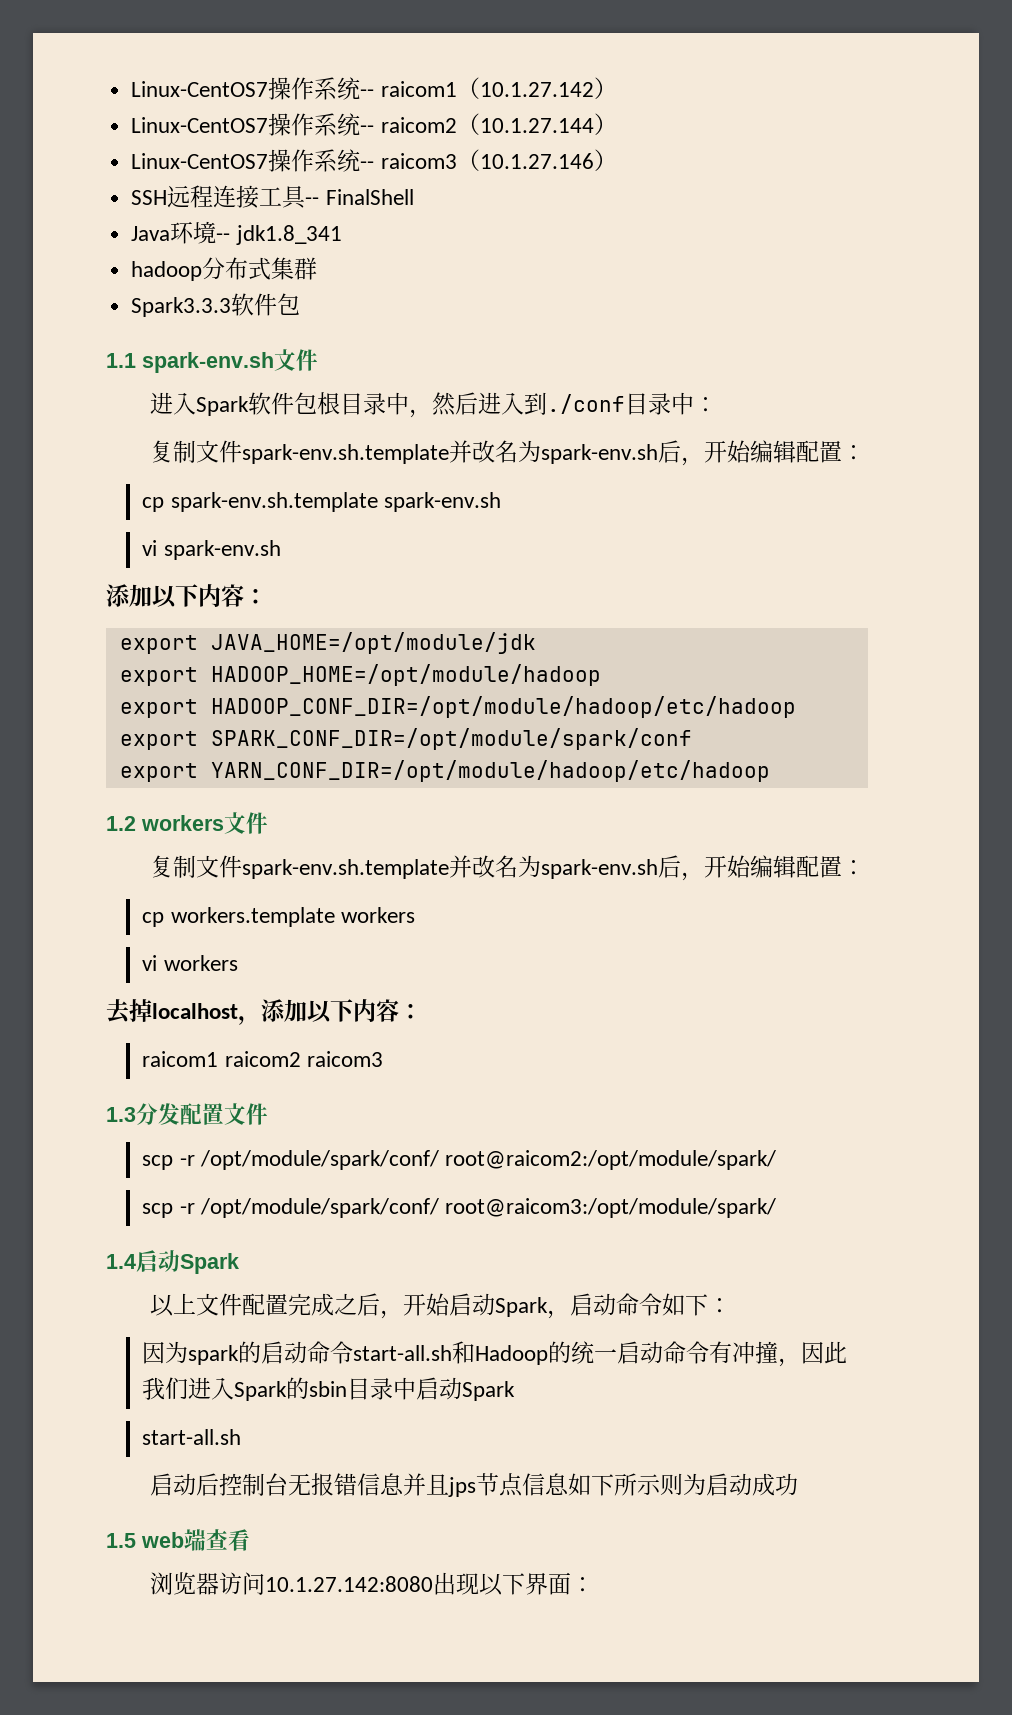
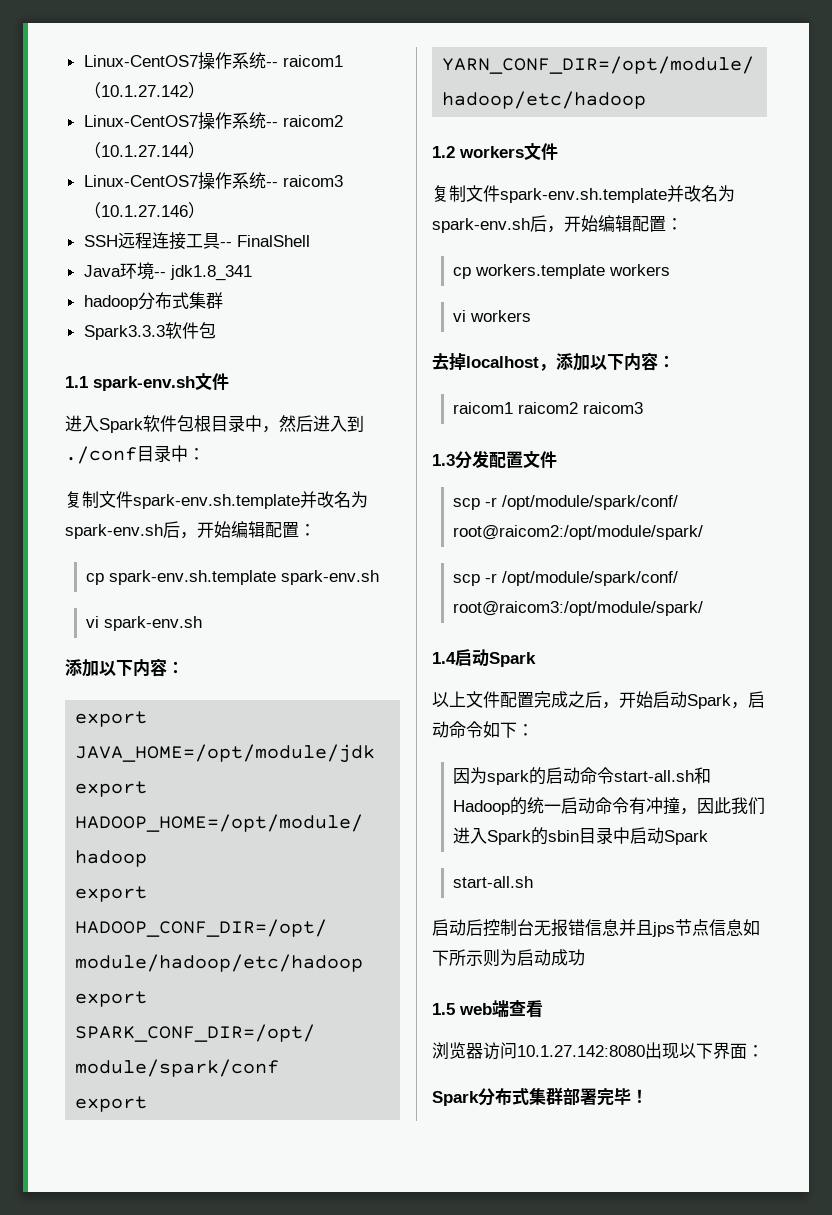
(594, 1584) none -> [432,1087,648,1106] // Spark分布式集群部署完毕！

